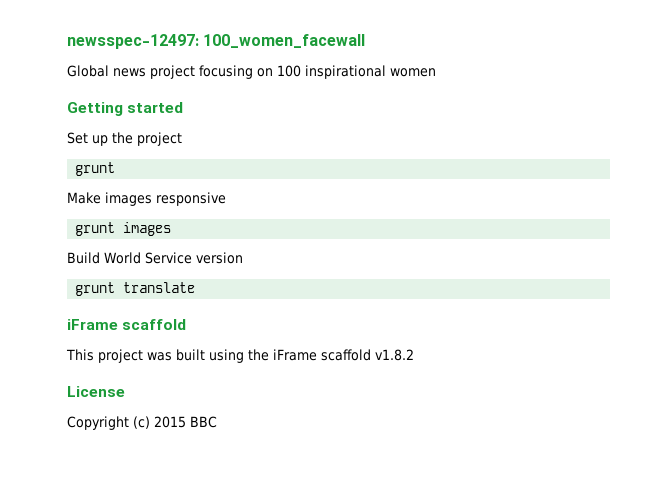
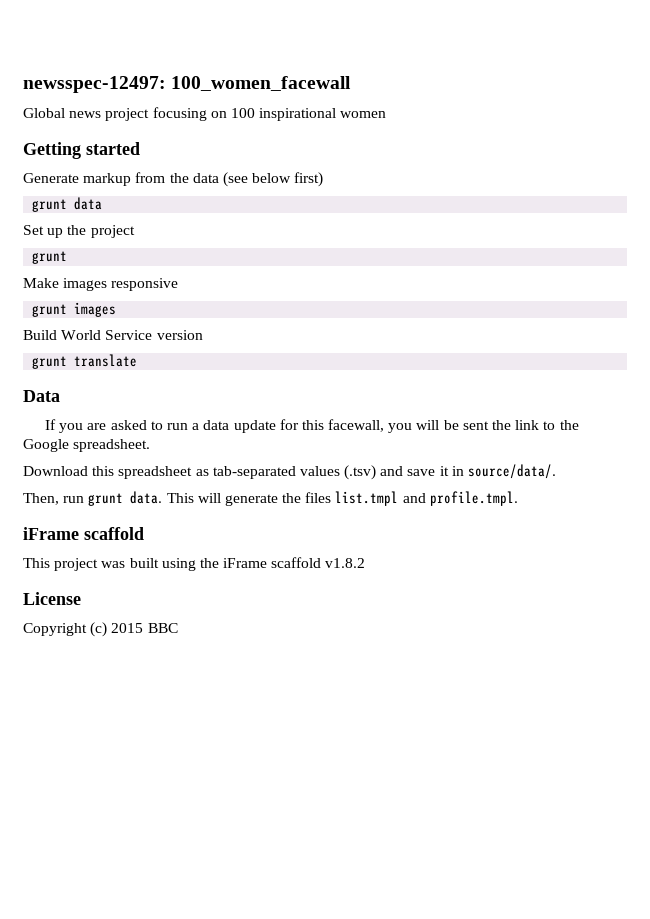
(184, 107) none -> [23,172,324,187] [32,197,103,212] // Generate markup from the data (see below first) // grunt data
(196, 287) none -> [23,390,60,402] [45,419,579,433] [23,439,151,452] [23,464,557,480] [23,491,518,506] // Data // If you are asked to run a data update for this facewall, you will be sent the link to the Google spreadsheet. // Download this spreadsheet as tab-separated values (.tsv) and save it in source/data/. // Then, run grunt data. This will generate the files list.tmpl and profile.tmpl.

